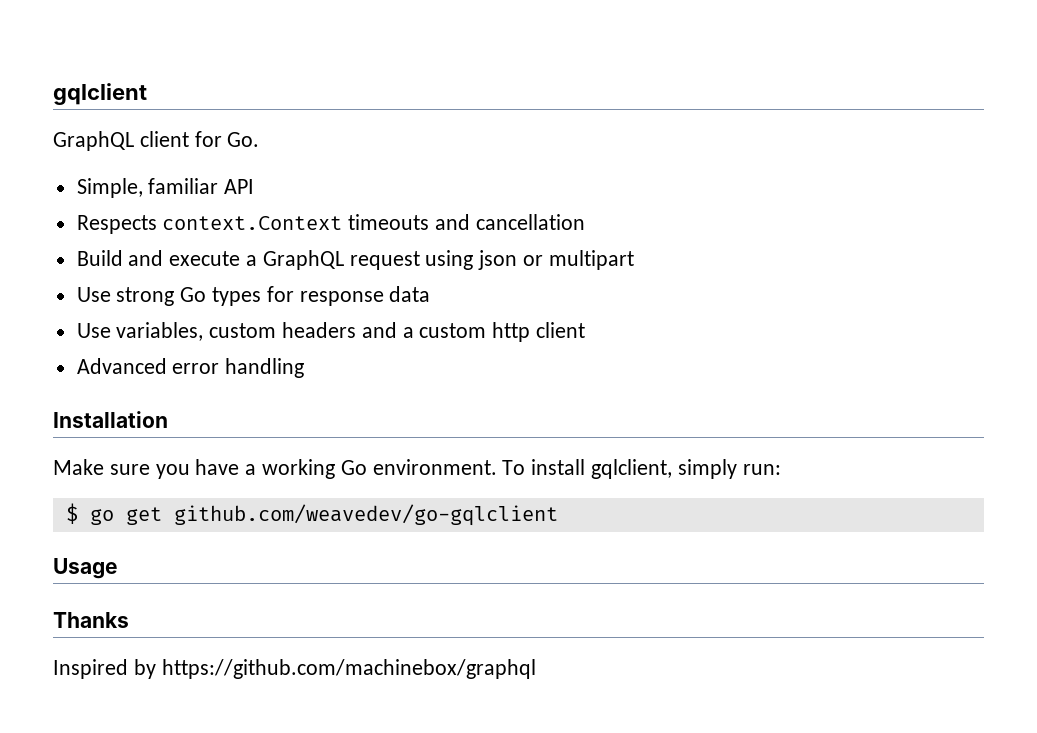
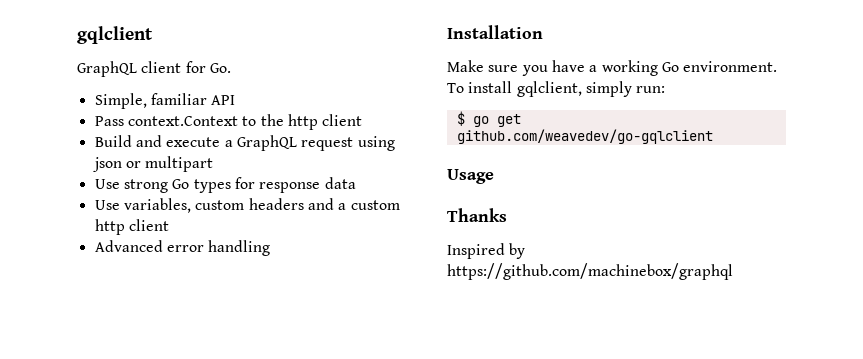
[76,214,585,234] Respects context.Context timeouts and cancellation -> [94,114,363,130] Pass context.Context to the http client

